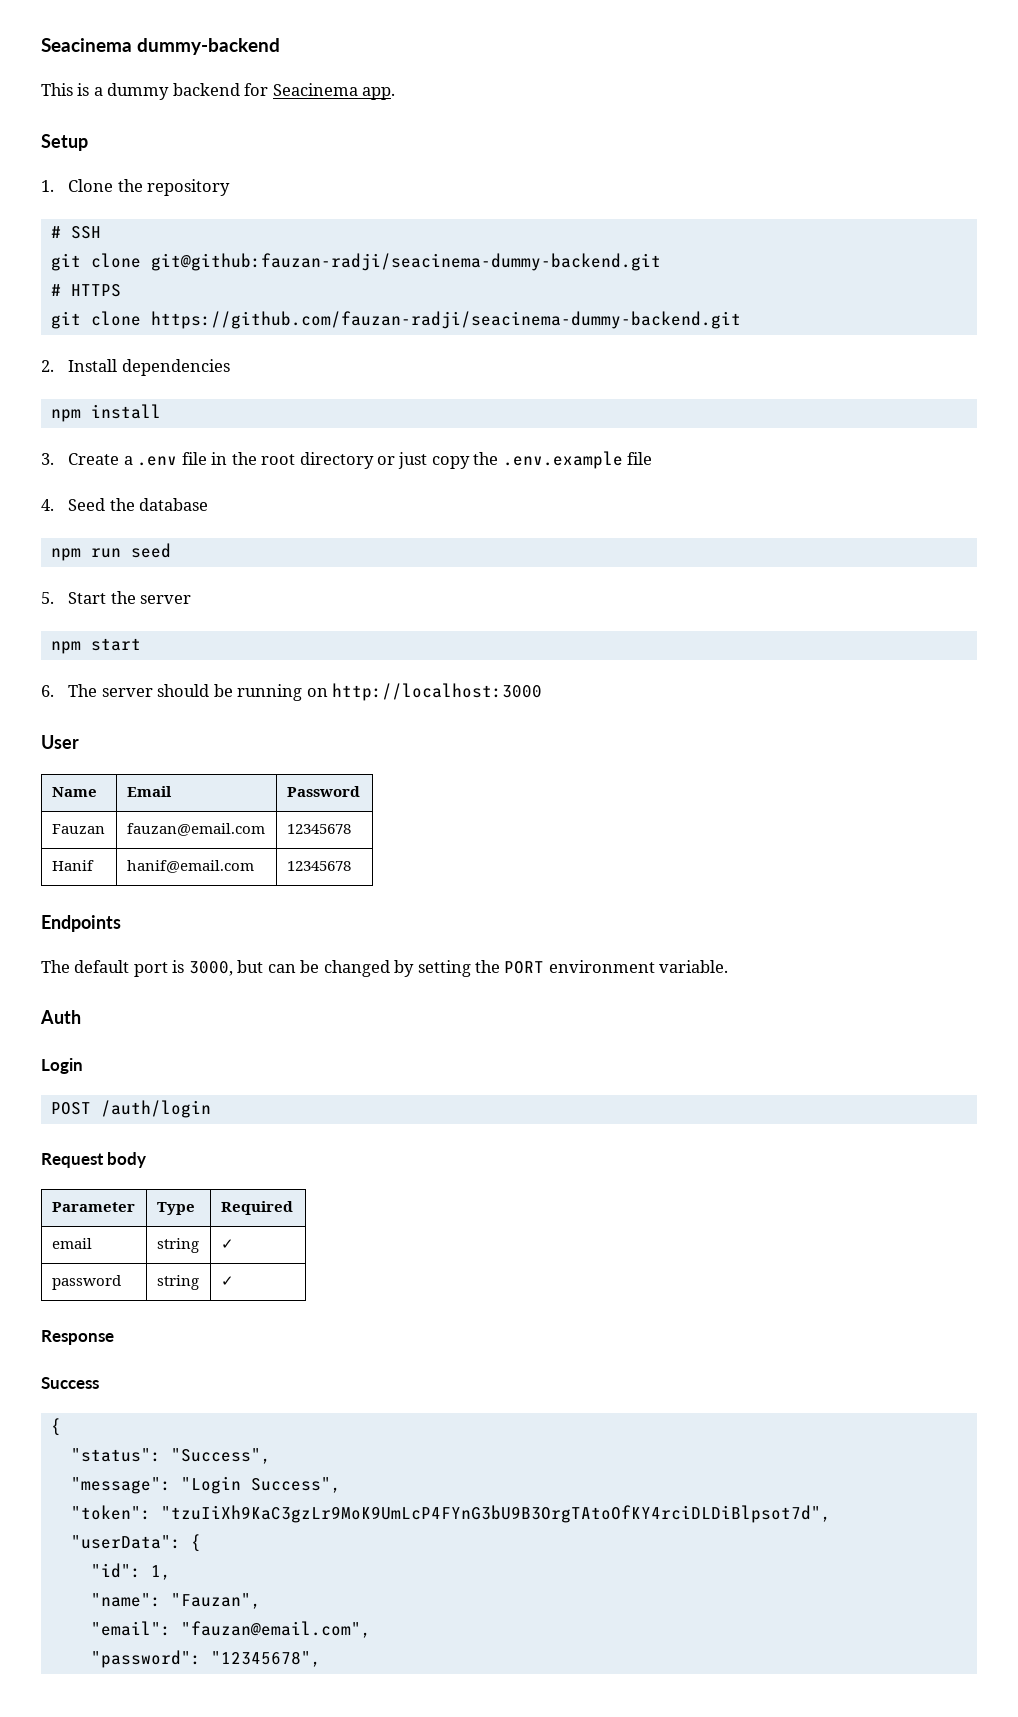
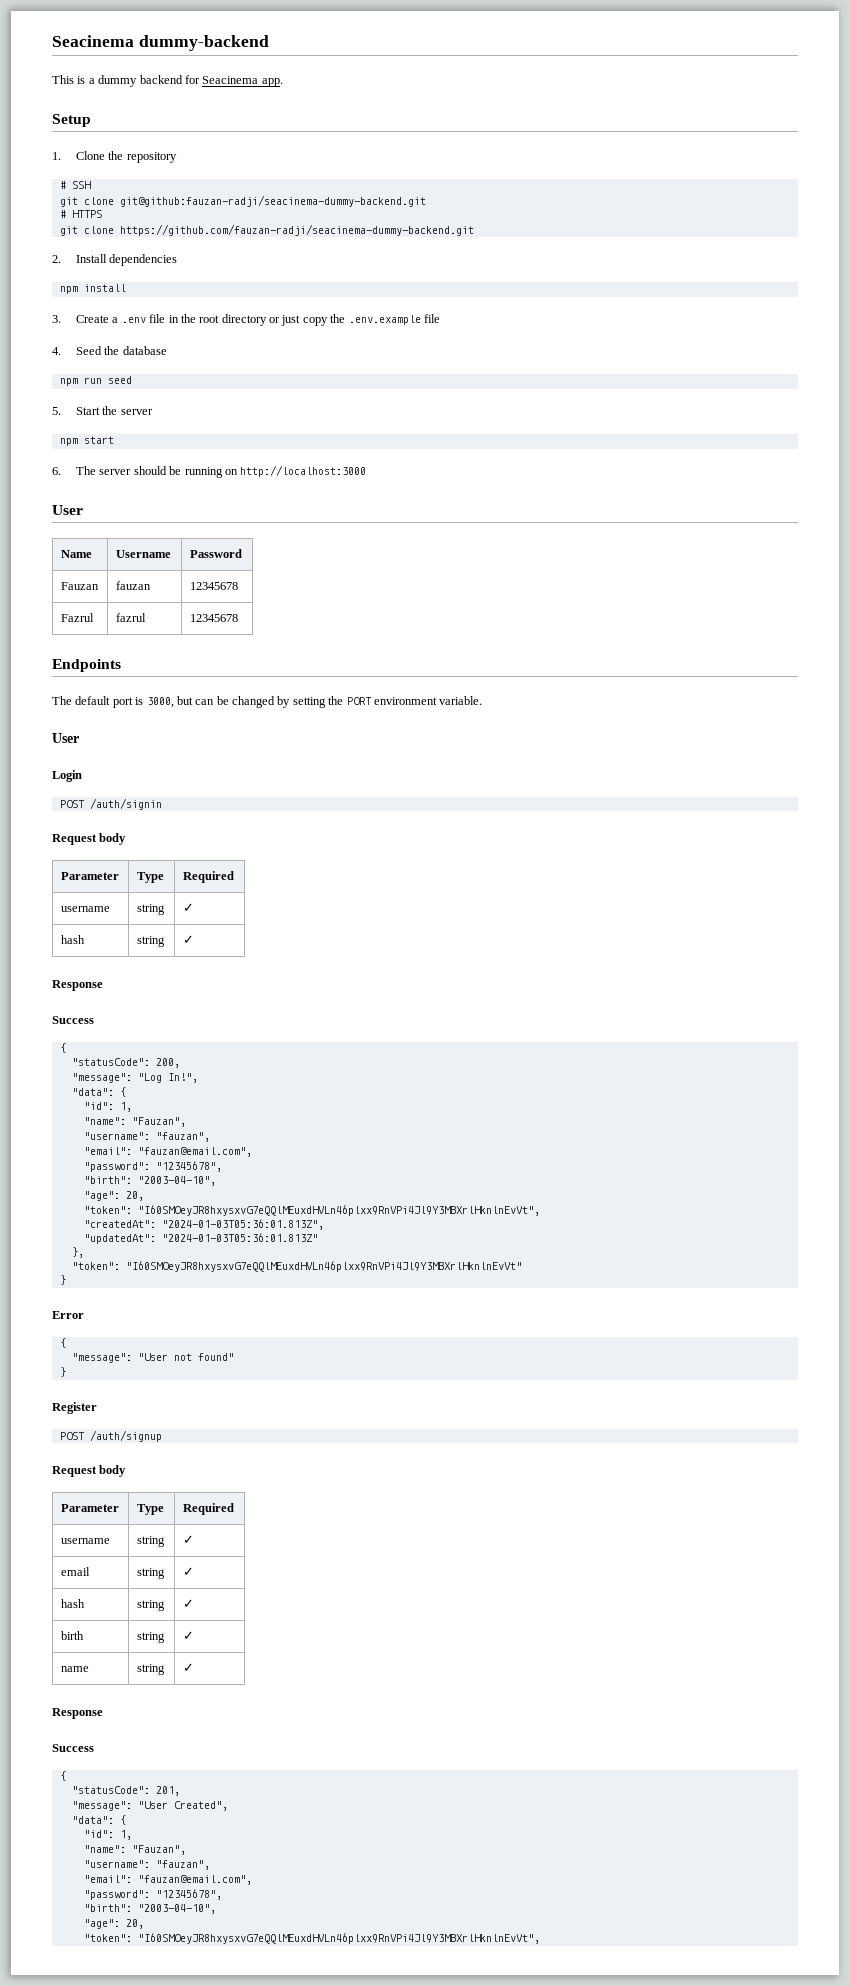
[126,786,172,797] Email -> [115,550,171,558] Username
[126,823,265,836] [286,824,351,834] [51,860,94,871] [126,860,254,873] fauzan@email.com | 12345678 // Hanif | hanif@email.com -> [115,581,151,590] [189,582,238,590] [60,613,94,622] [115,613,146,622] fauzan | 12345678 // Fazrul | fazrul
[40,1010,81,1024] Auth -> [52,733,79,743] User
[100,1100,211,1118] [41,1152,147,1168] [51,1202,135,1212] [156,1202,195,1215] [220,1201,293,1215] [51,1238,92,1249] [156,1238,199,1253] [220,1239,234,1249] [51,1275,121,1290] [156,1275,199,1290] [220,1276,234,1286] [41,1330,114,1345] [41,1377,99,1389] [50,1418,61,1436] [70,1448,271,1464] [70,1476,341,1494] [70,1505,831,1523] [70,1534,201,1552] [90,1563,171,1580] [90,1593,261,1609] [90,1621,371,1638] [90,1650,321,1668] /auth/login // Request body // Parameter | Type | Required // email | string | ✓ // password | string | ✓ // Response // Success // { // "status": "Success", // "message": "Login Success", // "token": "tzuIiXh9KaC3gzLr9MoK9UmLcP4FYnG3bU9B3OrgTAtoOfKY4rciDLDiBlpsot7d", // "userData": { // "id": 1, // "name": "Fauzan", // "email": "fauzan@email.com", // "password": "12345678", -> [89,798,162,810] [52,833,127,845] [60,872,119,880] [136,872,164,883] [182,871,234,883] [60,906,110,912] [136,904,165,915] [182,903,194,912] [60,935,85,944] [136,936,165,947] [182,935,194,944] [52,980,103,991] [52,1016,94,1024] [59,1043,66,1053] [71,1058,180,1068] [71,1073,198,1083] [71,1087,126,1097] [83,1102,132,1112] [83,1117,186,1127] [83,1132,210,1142] [83,1147,252,1157] [83,1161,222,1172] [83,1176,216,1186] [83,1191,144,1201] [83,1205,540,1216] [83,1219,324,1230] [83,1233,318,1244] [71,1247,84,1258] [71,1261,522,1272] [59,1275,66,1285] [52,1311,84,1319] [59,1338,66,1348] [71,1353,234,1363] [59,1367,66,1377] [52,1402,97,1414] [59,1430,162,1442] [52,1465,127,1477] [60,1504,119,1512] [136,1504,164,1515] [182,1503,234,1515] [60,1538,110,1544] [136,1536,165,1547] [182,1535,194,1544] [60,1567,90,1576] [136,1568,165,1579] [182,1567,194,1576] [60,1599,85,1608] [136,1600,165,1611] [182,1599,194,1608] [60,1631,84,1640] [136,1632,165,1643] [182,1631,194,1640] [60,1666,89,1672] [136,1664,165,1675] [182,1663,194,1672] [52,1708,103,1719] [52,1744,94,1752] [59,1771,66,1781] [71,1786,180,1796] [71,1801,228,1811] [71,1815,126,1825] [83,1830,132,1840] [83,1845,186,1855] [83,1860,210,1870] [83,1875,252,1885] [83,1889,222,1900] [83,1904,216,1914] [83,1919,144,1929] [83,1933,540,1944] /auth/signin // Request body // Parameter | Type | Required // username | string | ✓ // hash | string | ✓ // Response // Success // { // "statusCode": 200, // "message": "Log In!", // "data": { // "id": 1, // "name": "Fauzan", // "username": "fauzan", // "email": "fauzan@email.com", // "password": "12345678", // "birth": "2003-04-10", // "age": 20, // "token": "I60SMOeyJR8hxysxvG7eQQlMEuxdHVLn46plxx9RnVPi4Jl9Y3MBXrlHknlnEvVt", // "createdAt": "2024-01-03T05:36:01.813Z", // "updatedAt": "2024-01-03T05:36:01.813Z" // }, // "token": "I60SMOeyJR8hxysxvG7eQQlMEuxdHVLn46plxx9RnVPi4Jl9Y3MBXrlHknlnEvVt" // } // Error // { // "message": "User not found" // } // Register // POST /auth/signup // Request body // Parameter | Type | Required // username | string | ✓ // email | string | ✓ // hash | string | ✓ // birth | string | ✓ // name | string | ✓ // Response // Success // { // "statusCode": 201, // "message": "User Created", // "data": { // "id": 1, // "name": "Fauzan", // "username": "fauzan", // "email": "fauzan@email.com", // "password": "12345678", // "birth": "2003-04-10", // "age": 20, // "token": "I60SMOeyJR8hxysxvG7eQQlMEuxdHVLn46plxx9RnVPi4Jl9Y3MBXrlHknlnEvVt",

